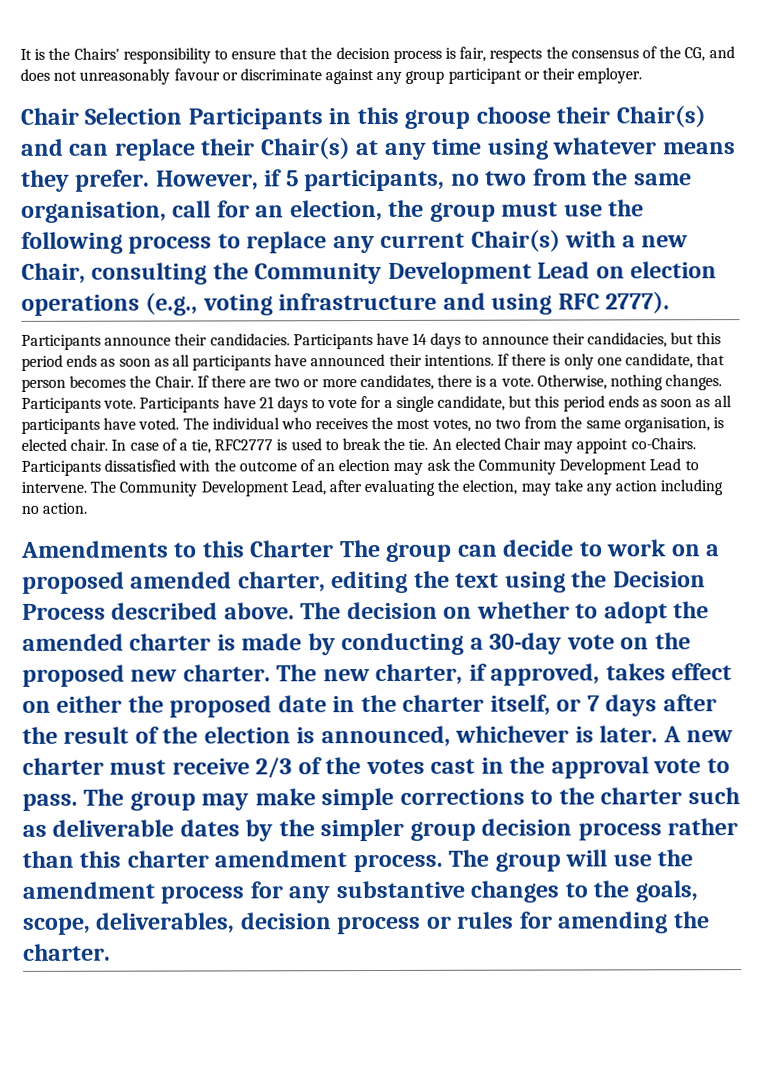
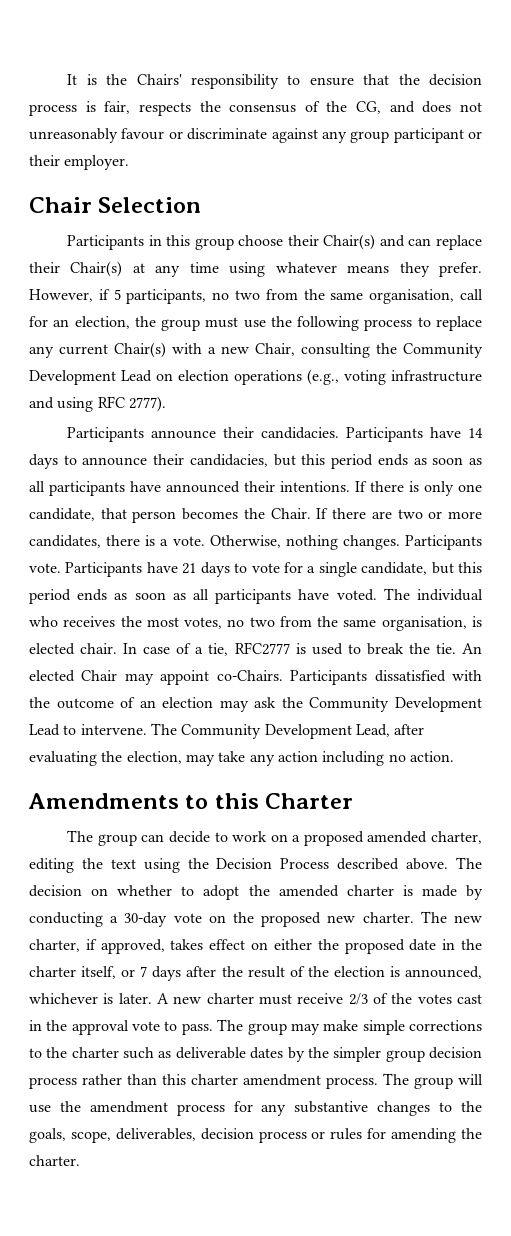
(183, 116) none -> (202, 205) //
(335, 549) none -> (354, 801) //

